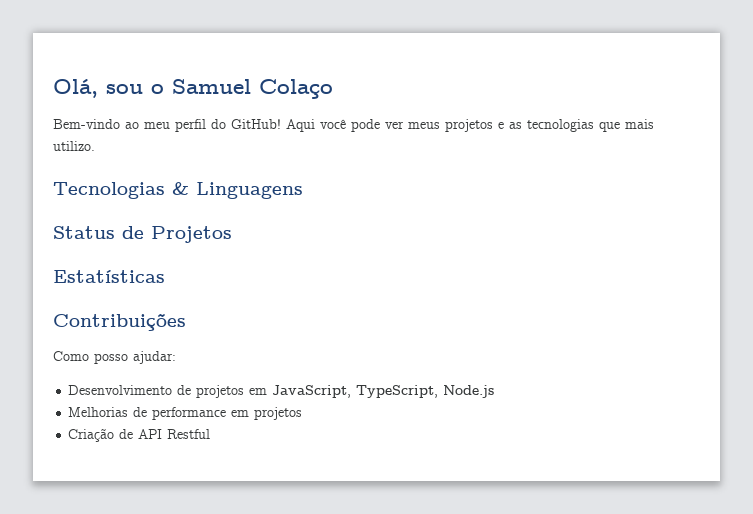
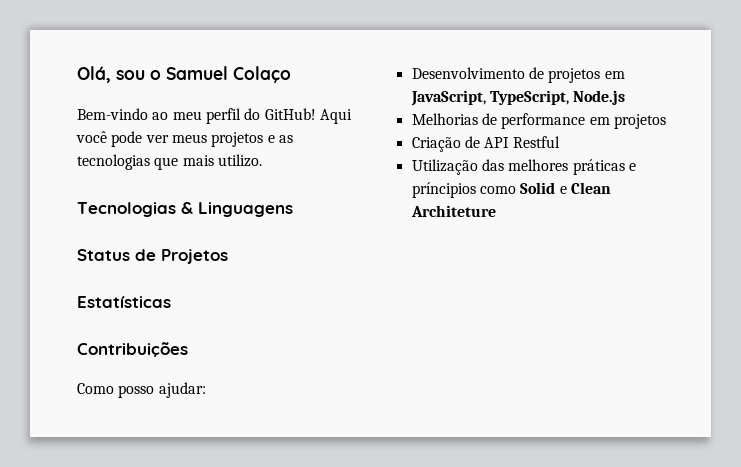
(211, 434) none -> [411,159,636,175] [411,182,611,198] [410,205,496,217] // Utilização das melhores práticas e príncipios como Solid e Clean Architeture

